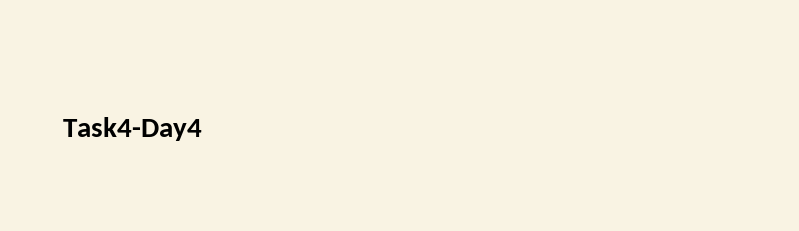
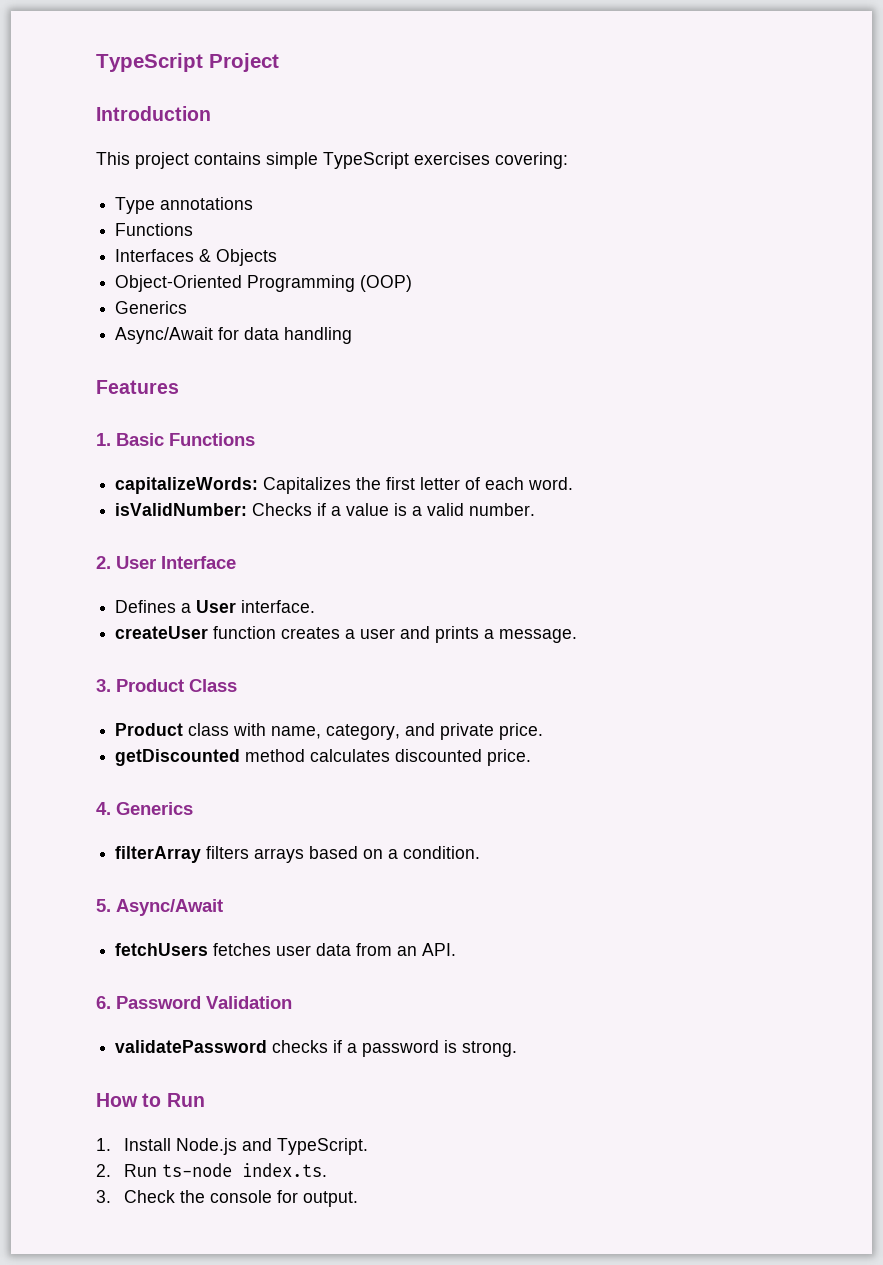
[63,117,202,141] Task4-Day4 -> [96,53,279,72] [96,106,211,121] [96,152,568,169] [115,197,254,214] [115,223,194,236] [115,249,278,266] [115,275,413,292] [115,301,188,314] [115,327,353,344] [96,380,179,394] [96,433,255,446] [115,477,574,494] [115,503,536,516] [96,556,236,569] [115,600,316,613] [115,626,578,643] [96,679,237,692] [115,723,544,740] [115,749,532,766] [96,802,193,815] [115,846,481,863] [96,899,223,916] [115,943,457,956] [96,996,292,1009] [115,1040,518,1057] [96,1093,205,1107] [96,1138,368,1155] [96,1163,327,1177] [96,1190,358,1207] TypeScript Project // Introduction // This project contains simple TypeScript exercises covering: // Type annotations // Functions // Interfaces & Objects // Object-Oriented Programming (OOP) // Generics // Async/Await for data handling // Features // 1. Basic Functions // capitalizeWords: Capitalizes the first letter of each word. // isValidNumber: Checks if a value is a valid number. // 2. User Interface // Defines a User interface. // createUser function creates a user and prints a message. // 3. Product Class // Product class with name, category, and private price. // getDiscounted method calculates discounted price. // 4. Generics // filterArray filters arrays based on a condition. // 5. Async/Await // fetchUsers fetches user data from an API. // 6. Password Validation // validatePassword checks if a password is strong. // How to Run // 1. Install Node.js and TypeScript. // 2. Run ts-node index.ts. // 3. Check the console for output.

